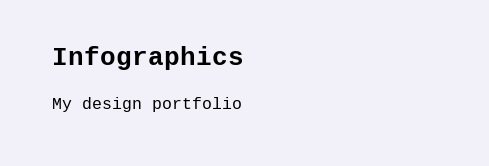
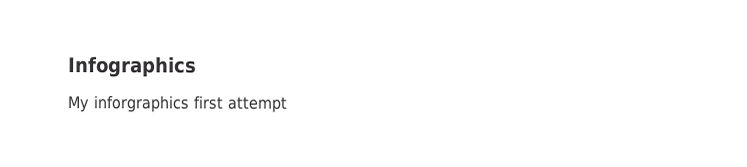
[82,97,242,112] design portfolio -> [93,95,287,113] inforgraphics first attempt

